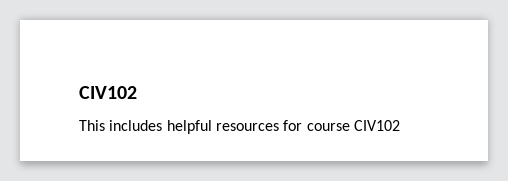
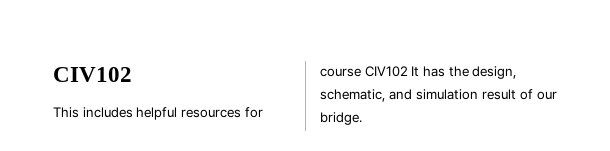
(400, 125) none -> [411,66,517,79] [320,89,557,102] [320,112,362,125] It has the design, schematic, and simulation result of our bridge.

